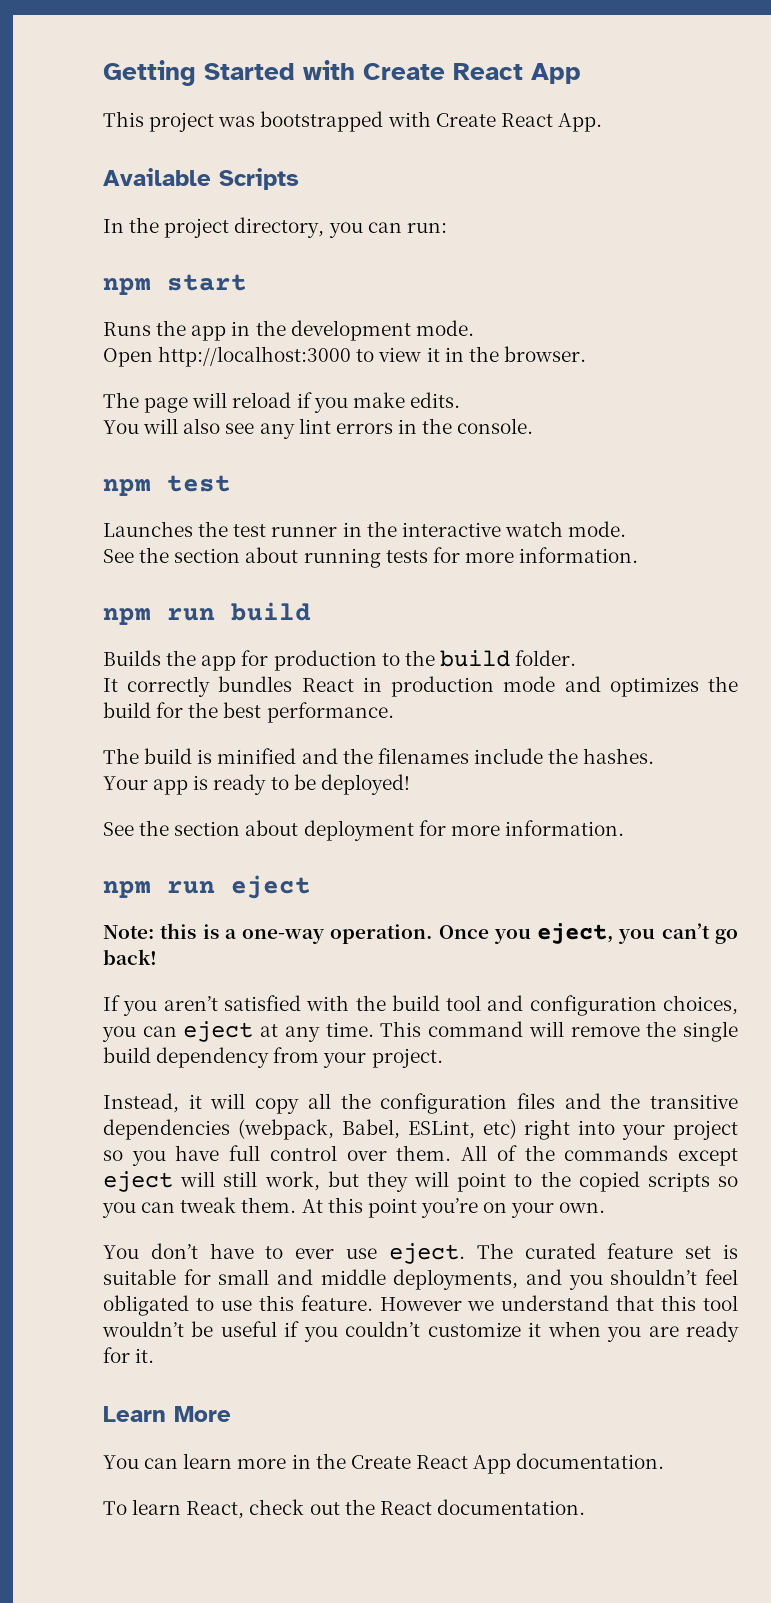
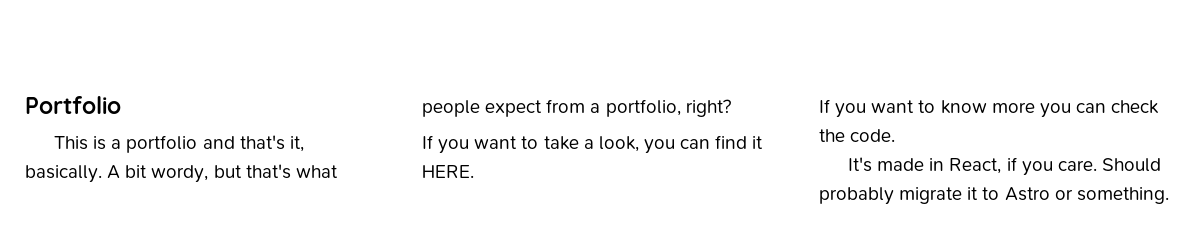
[103,60,581,86] [103,111,602,132] [103,168,299,190] [103,217,447,238] [103,274,247,295] [103,320,474,341] [103,346,586,367] [103,392,460,413] [103,418,534,439] [103,475,231,496] [103,521,627,537] [103,547,639,568] [103,602,311,625] [103,650,577,671] [103,676,738,697] [103,702,394,723] [103,748,655,764] [103,774,410,795] [103,820,624,841] [103,875,311,899] [103,923,738,944] [103,949,157,965] [103,995,738,1016] [102,1021,739,1042] [103,1047,443,1068] [103,1093,738,1114] [103,1119,738,1140] [103,1145,739,1166] [103,1171,738,1192] [102,1197,606,1218] [103,1243,738,1264] [103,1269,739,1290] [103,1295,738,1316] [102,1321,739,1342] [103,1347,155,1363] [103,1406,231,1422] [103,1453,665,1474] [103,1499,585,1519] Getting Started with Create React App // This project was bootstrapped with Create React App. // Available Scripts // In the project directory, you can run: // npm start // Runs the app in the development mode. // Open http://localhost:3000 to view it in the browser. // The page will reload if you make edits. // You will also see any lint errors in the console. // npm test // Launches the test runner in the interactive watch mode. // See the section about running tests for more information. // npm run build // Builds the app for production to the build folder. // It correctly bundles React in production mode and optimizes the build for the best performance. // The build is minified and the filenames include the hashes. // Your app is ready to be deployed! // See the section about deployment for more information. // npm run eject // Note: this is a one-way operation. Once you eject, you can’t go back! // If you aren’t satisfied with the build tool and configuration choices, you can eject at any time. This command will remove the single build dependency from your project. // Instead, it will copy all the configuration files and the transitive dependencies (webpack, Babel, ESLint, etc) right into your project so you have full control over them. All of the commands except eject will still work, but they will point to the copied scripts so you can tweak them. At this point you’re on your own. // You don’t have to ever use eject. The curated feature set is suitable for small and middle deployments, and you shouldn’t feel obligated to use this feature. However we understand that this tool wouldn’t be useful if you couldn’t customize it when you are ready for it. // Learn More // You can learn more in the Create React App documentation. // To learn React, check out the React documentation. -> [25,96,121,114] [54,135,304,153] [25,164,338,183] [422,99,731,117] [422,135,764,154] [422,165,474,178] [819,99,1160,118] [819,129,896,142] [848,157,1161,176] [819,187,1169,205] Portfolio // This is a portfolio and that's it, basically. A bit wordy, but that's what people expect from a portfolio, right? // If you want to take a look, you can find it HERE. // If you want to know more you can check the code. // It's made in React, if you care. Should probably migrate it to Astro or something.

